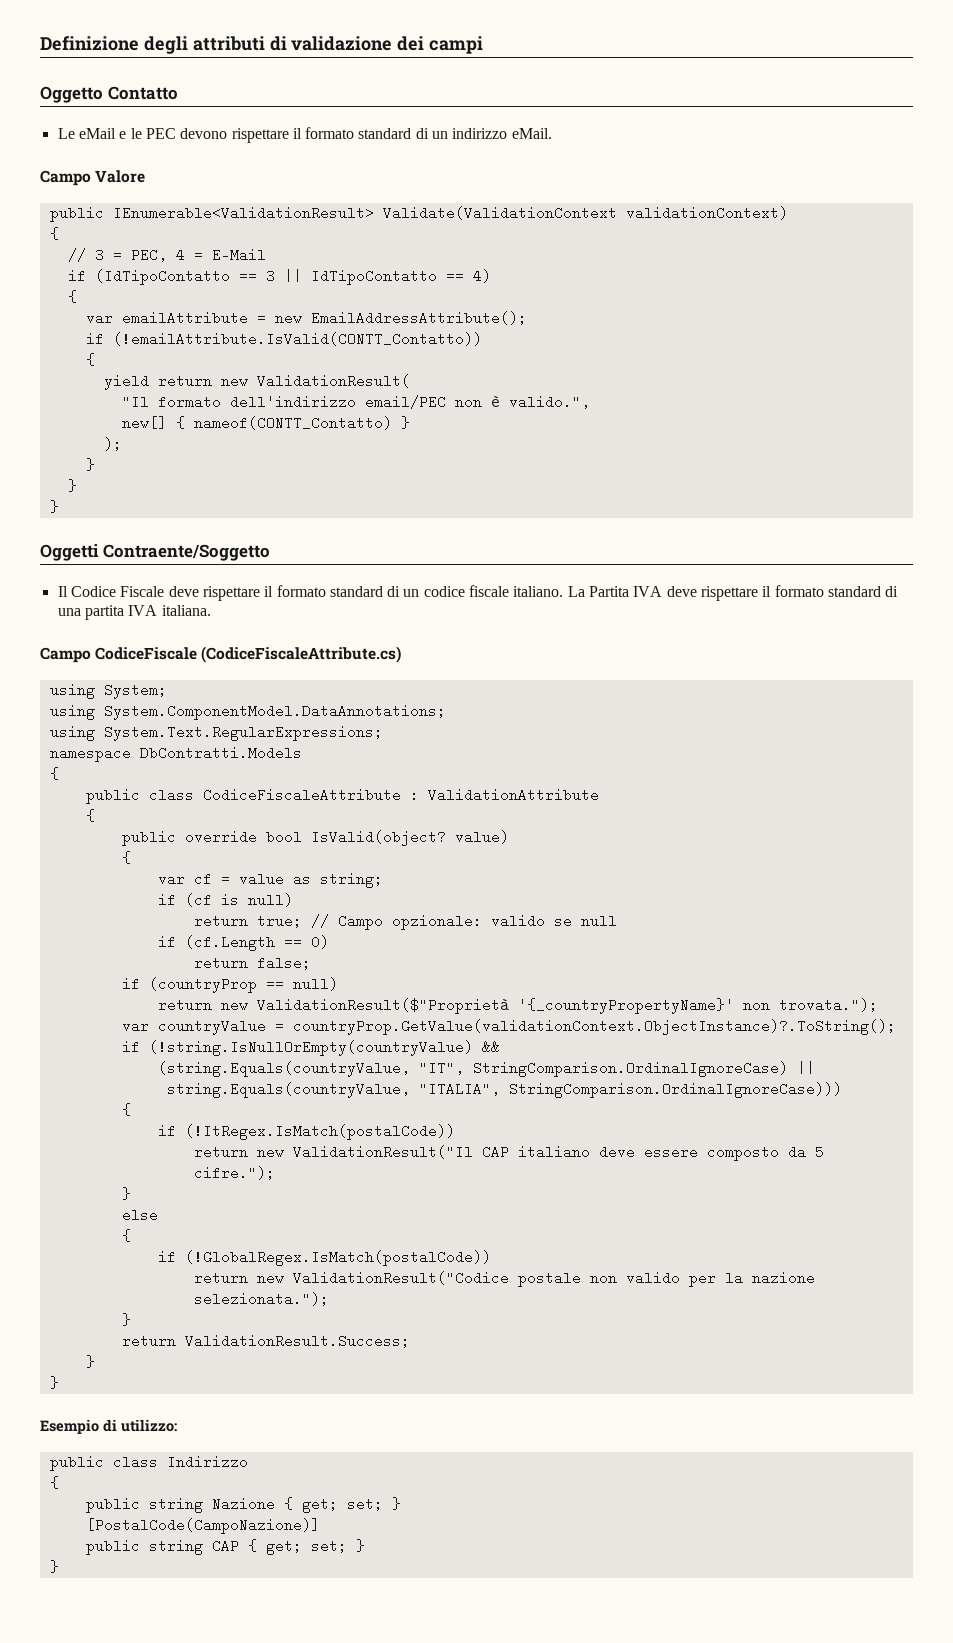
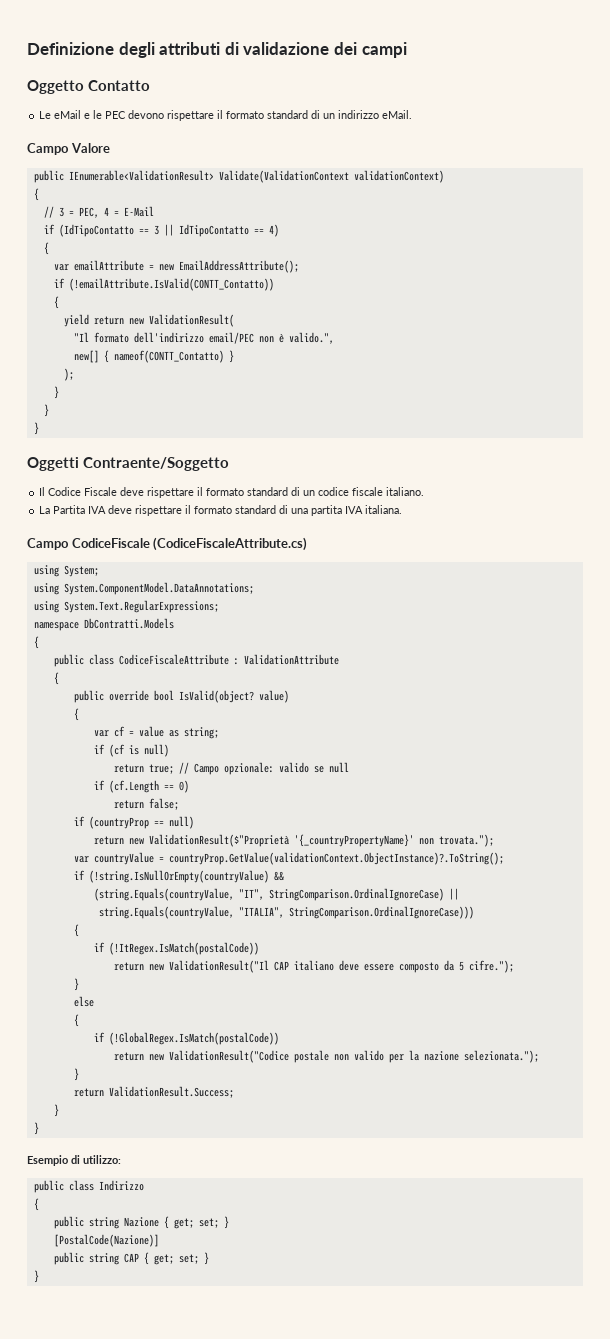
(564, 591) none -> (425, 491) //
[85,1518,320,1534] [PostalCode(CampoNazione)] -> [53,1234,159,1247] [PostalCode(Nazione)]

